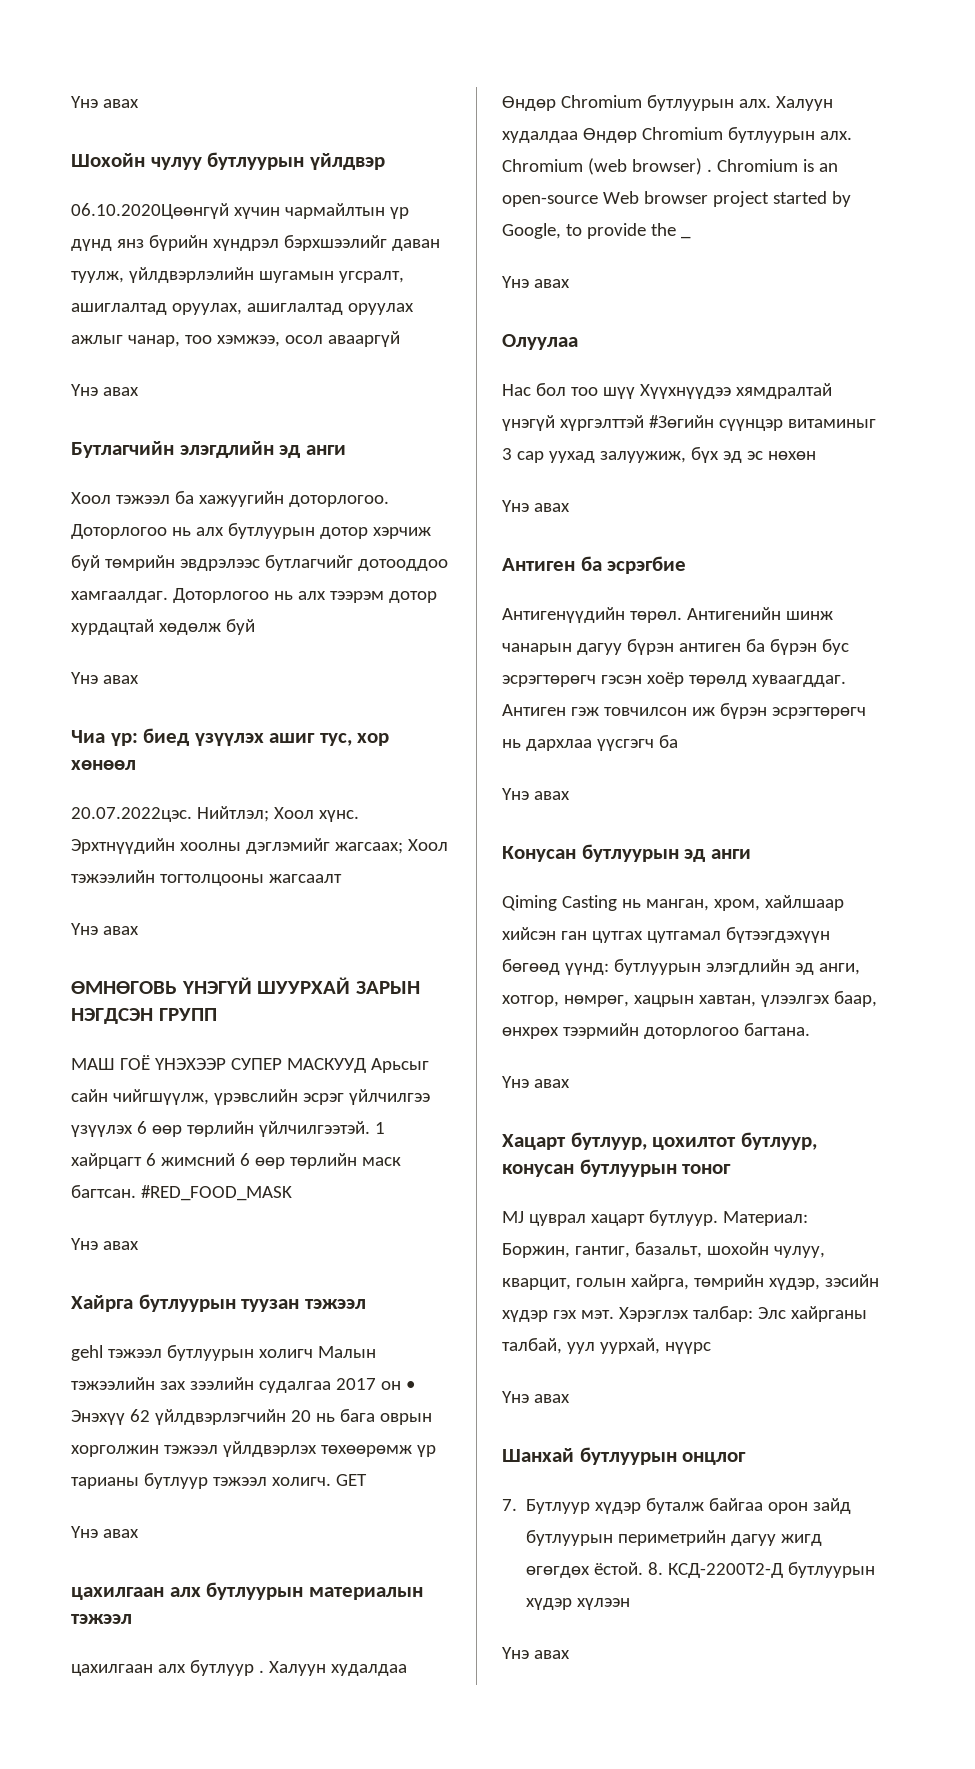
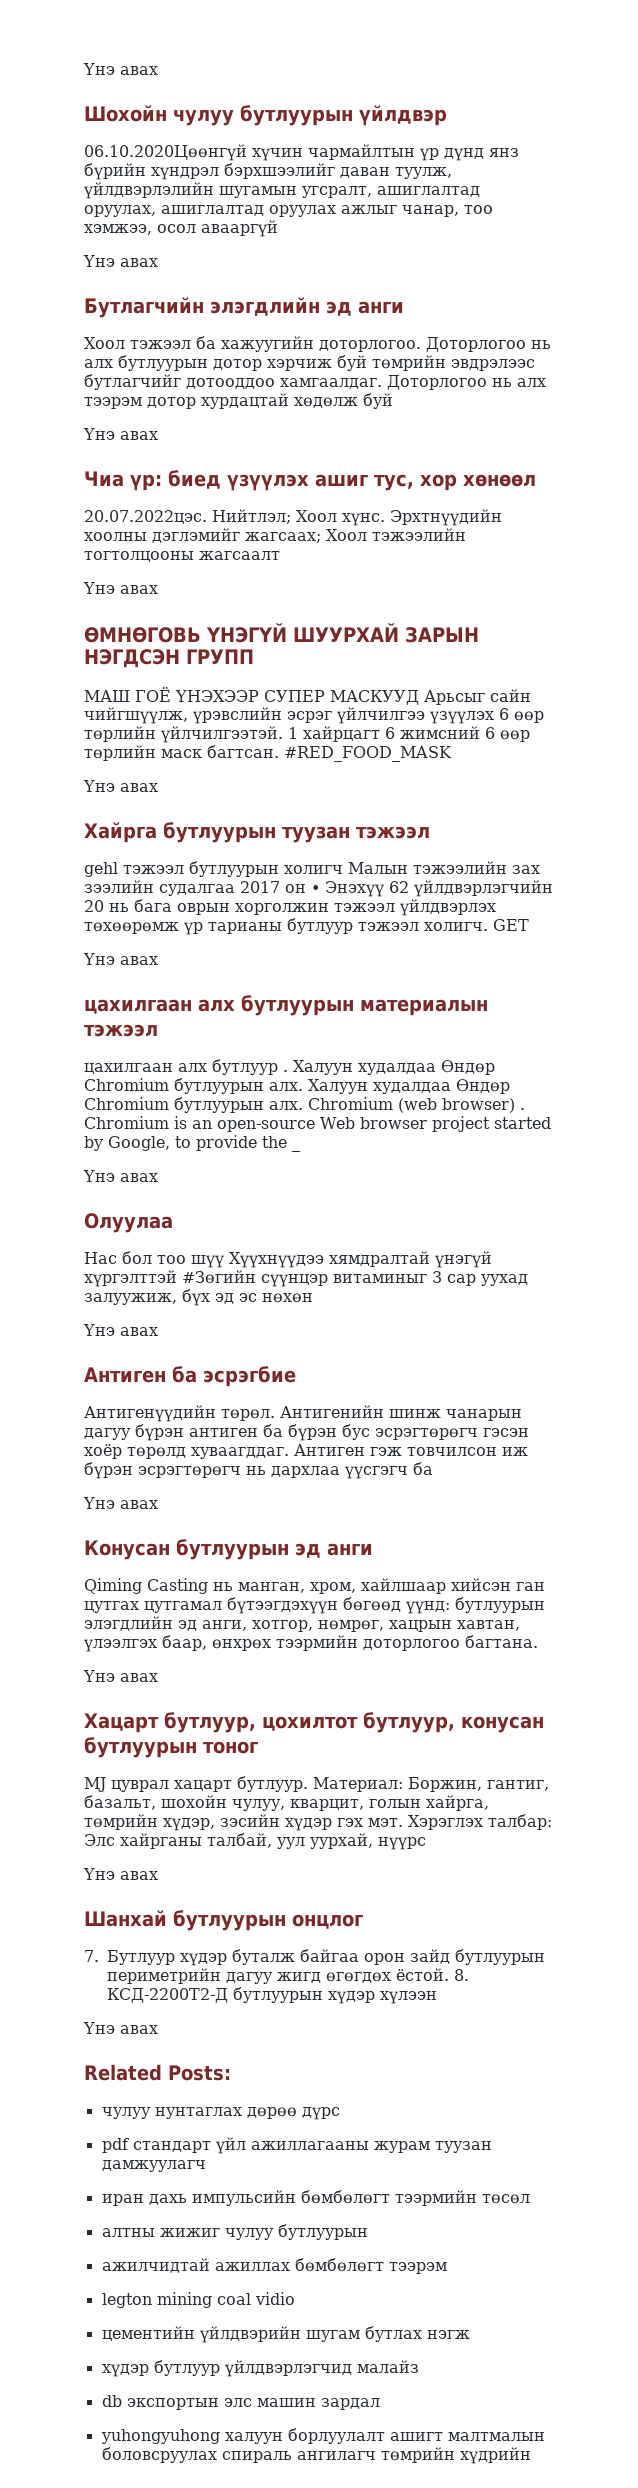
(570, 1654) none -> [84,2064,231,2081] [101,2107,340,2120] [101,2137,492,2154] [101,2160,206,2172] [101,2190,530,2206] [101,2224,368,2240] [101,2258,447,2274] [101,2292,295,2308] [101,2326,470,2343] [101,2360,419,2377] [101,2395,380,2410] [100,2428,545,2444] [101,2447,531,2464] // Related Posts: // чулуу нунтаглах дөрөө дүрс // pdf стандарт үйл ажиллагааны журам туузан дамжуулагч // иран дахь импульсийн бөмбөлөгт тээрмийн төсөл // алтны жижиг чулуу бутлуурын // ажилчидтай ажиллах бөмбөлөгт тээрэм // legton mining coal vidio // цементийн үйлдвэрийн шугам бутлах нэгж // хүдэр бутлуур үйлдвэрлэгчид малайз // db экспортын элс машин зардал // yuhongyuhong халуун борлуулалт ашигт малтмалын боловсруулах спираль ангилагч төмрийн хүдрийн

